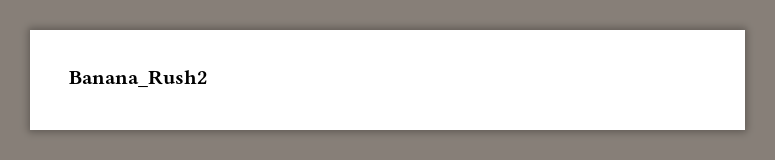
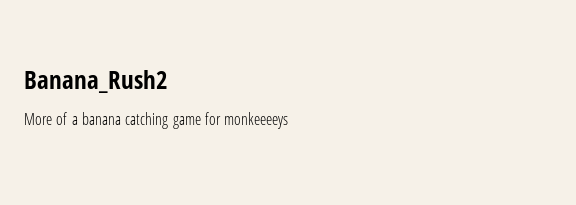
(208, 79) none -> [24,112,289,129] // More of a banana catching game for monkeeeeys

